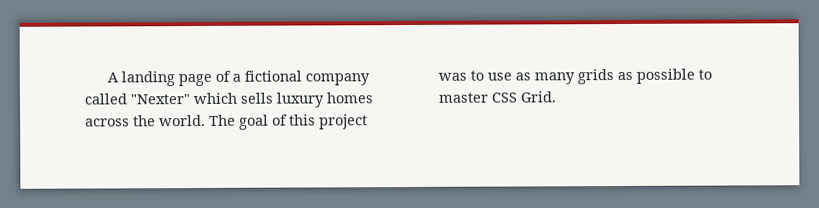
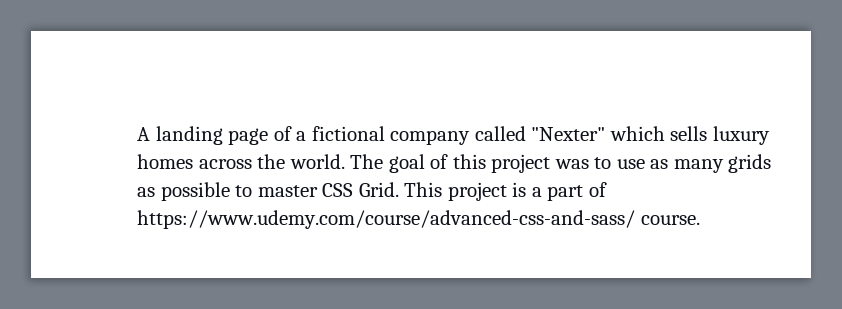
(556, 97) none -> [404,182,607,201] [137,210,700,229] This project is a part of https://www.udemy.com/course/advanced-css-and-sass/ course.

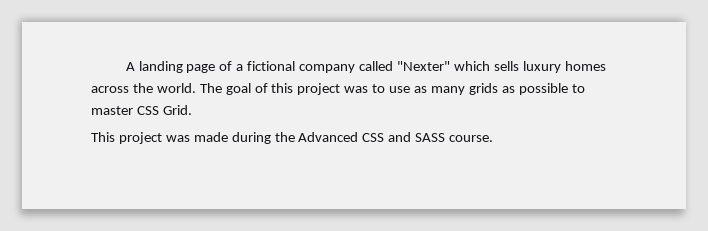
(399, 189) none -> (192, 110) //
[512,182,607,201] [137,210,635,229] is a part of https://www.udemy.com/course/advanced-css-and-sass/ -> [165,132,446,144] was made during the Advanced CSS and SASS

